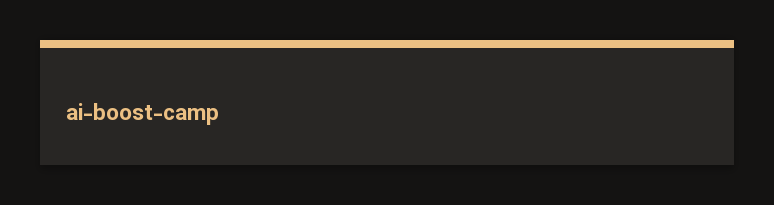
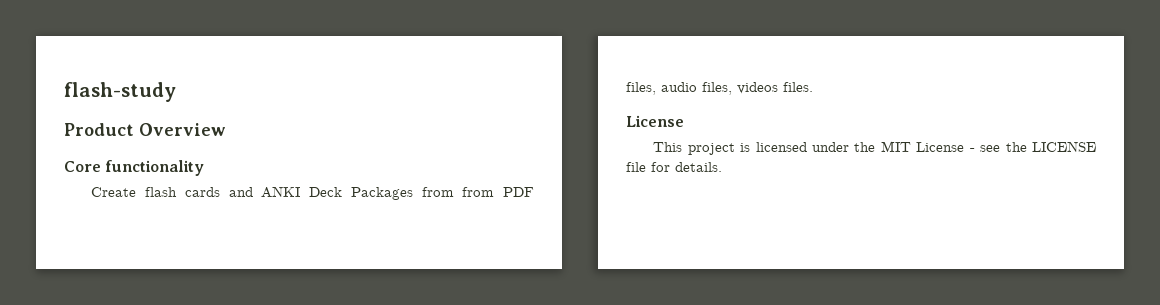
[66,103,219,125] ai-boost-camp -> [64,82,176,102] [64,123,226,136] [64,160,205,176] [91,186,534,200] [626,82,813,95] [626,115,684,127] [653,141,1096,155] [626,162,722,172] flash-study // Product Overview // Core functionality // Create flash cards and ANKI Deck Packages from from PDF files, audio files, videos files. // License // This project is licensed under the MIT License - see the LICENSE file for details.

